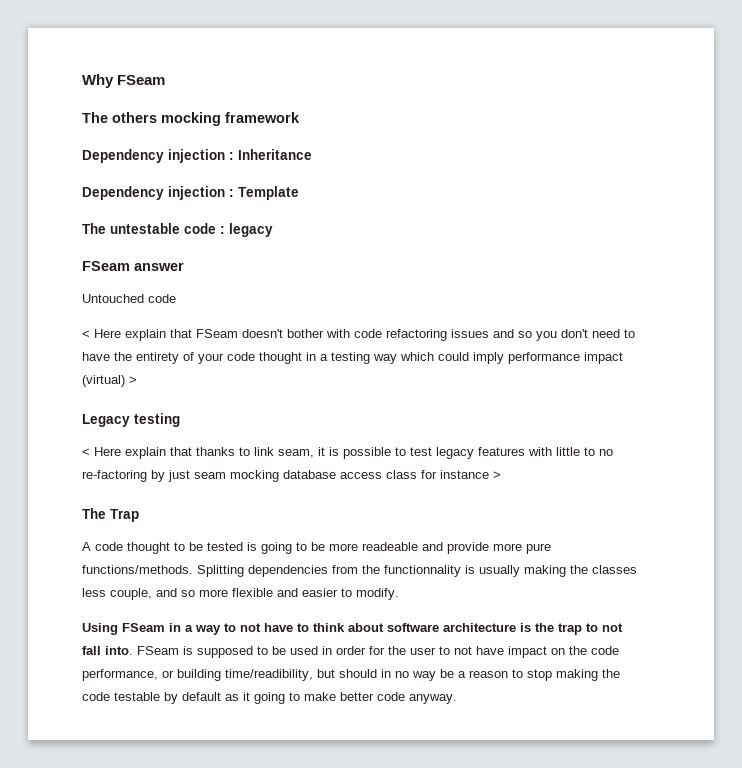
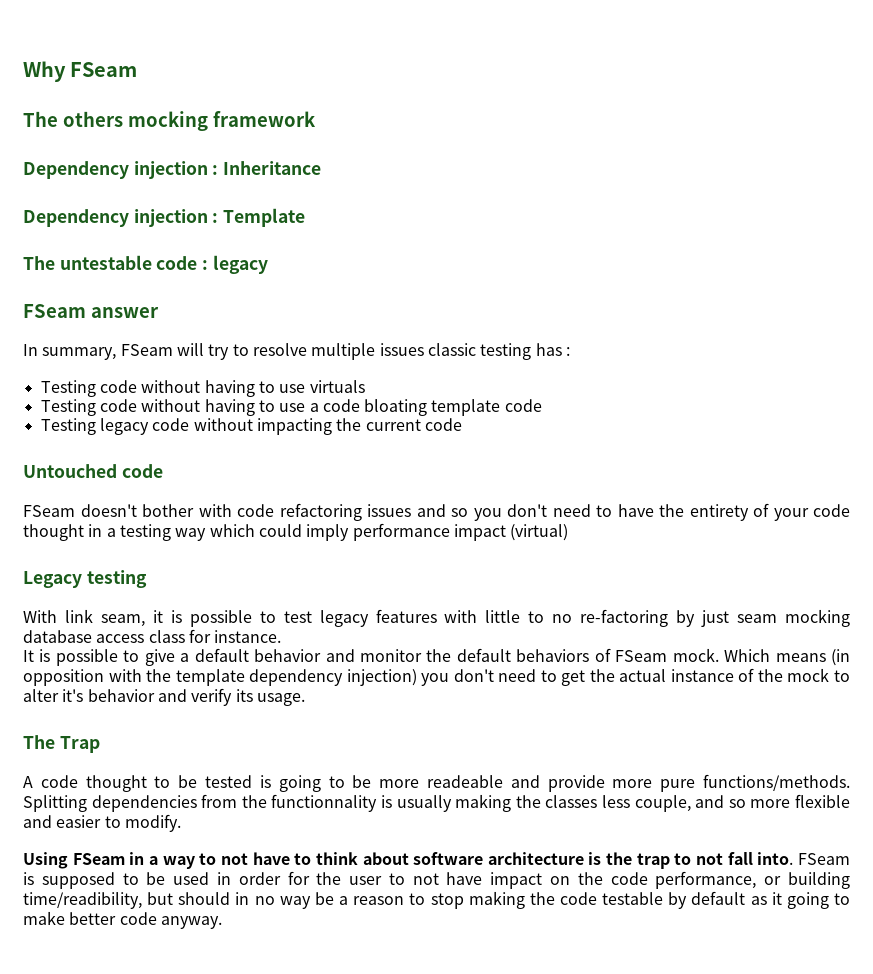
[82,294,176,303] [82,329,192,341] Untouched code // < Here explain that -> [23,343,570,360] [40,380,365,397] [40,399,542,416] [40,418,462,435] [23,464,163,478] In summary, FSeam will try to resolve multiple issues classic testing has : // Testing code without having to use virtuals // Testing code without having to use a code bloating template code // Testing legacy code without impacting the current code // Untouched code //
[129,376,137,384] > -> (569, 532) none
[82,447,250,459] < Here explain that thanks to -> [23,610,57,623] With
[440,470,501,479] instance > -> [214,630,282,643] [23,648,851,666] [23,668,850,686] [23,688,305,706] instance. // It is possible to give a default behavior and monitor the default behaviors of FSeam mock. Which means (in opposition with the template dependency injection) you don't need to get the actual instance of the mock to alter it's behavior and verify its usage.

